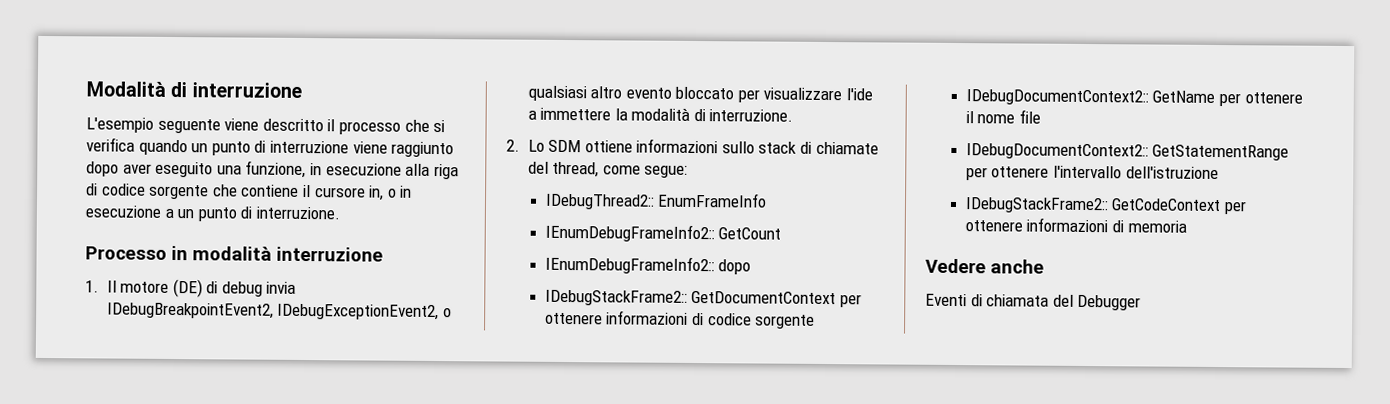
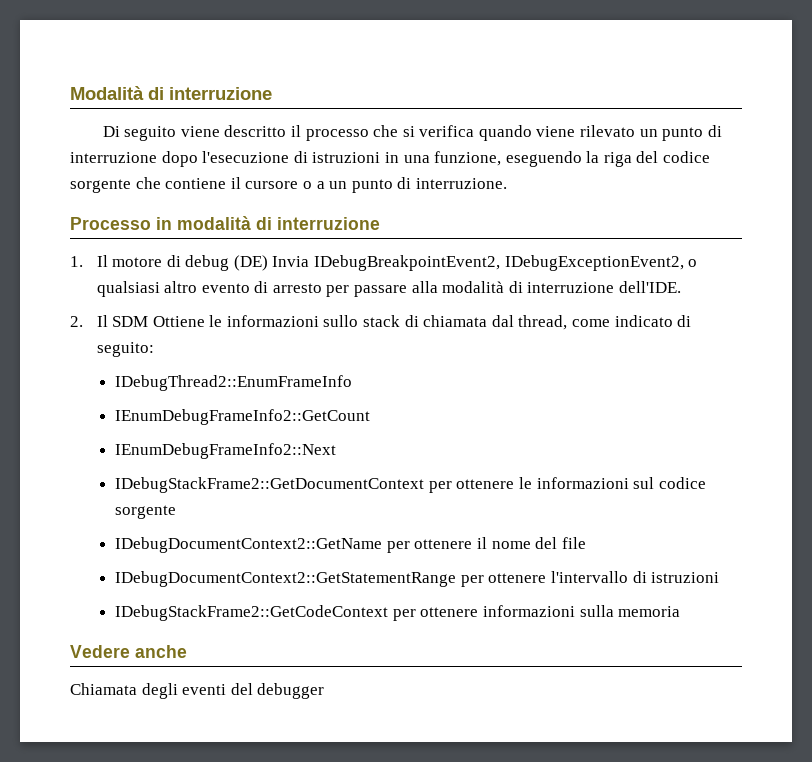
[86,117,221,134] L'esempio seguente -> [102,126,177,141] Di seguito
(188, 147) none -> [536,125,636,137] viene rilevato
[352,141,455,158] [86,160,459,180] [86,183,98,196] viene raggiunto dopo aver eseguito una funzione, in esecuzione alla riga di -> [161,151,659,167] dopo l'esecuzione di istruzioni in una funzione, eseguendo la riga del
[369,185,413,201] [85,205,161,218] in, o in esecuzione -> [302,181,312,189] o
(272, 253) none -> [256,217,272,230] di
[172,278,203,298] (DE) -> (163, 262) none
[266,281,297,294] invia -> [233,255,310,271] (DE) Invia
[675,86,874,103] [527,107,794,122] [506,138,879,155] [527,161,689,178] [544,192,768,210] [544,223,782,243] [544,255,752,275] [544,289,862,308] [544,310,704,326] bloccato per visualizzare l'ide a immettere la modalità di interruzione. // 2. Lo SDM ottiene informazioni sullo stack di chiamate del thread, come segue: // IDebugThread2:: EnumFrameInfo // IEnumDebugFrameInfo2:: GetCount // IEnumDebugFrameInfo2:: dopo // IDebugStackFrame2:: GetDocumentContext per ottenere informazioni di -> [254,281,682,297] [70,315,692,330] [96,342,154,357] [115,375,353,391] [115,409,371,425] [115,443,337,459] [115,477,655,493] di arresto per passare alla modalità di interruzione dell'IDE. // 2. Il SDM Ottiene le informazioni sullo stack di chiamata dal thread, come indicato di seguito: // IDebugThread2::EnumFrameInfo // IEnumDebugFrameInfo2::GetCount // IEnumDebugFrameInfo2::Next // IDebugStackFrame2::GetDocumentContext per ottenere le informazioni sul
[965,89,1216,106] IDebugDocumentContext2:: GetName -> [115,537,383,553] IDebugDocumentContext2::GetName
(1016, 119) none -> [535,537,558,549] del
[965,143,1290,161] IDebugDocumentContext2:: GetStatementRange -> [115,571,457,587] IDebugDocumentContext2::GetStatementRange
[1125,166,1219,180] [964,197,1247,215] [964,217,1124,233] dell'istruzione // IDebugStackFrame2:: GetCodeContext per ottenere informazioni di -> [632,571,720,583] [115,605,614,621] di istruzioni // IDebugStackFrame2::GetCodeContext per ottenere informazioni sulla
[925,293,1142,311] Eventi di chiamata del Debugger -> [70,683,325,699] Chiamata degli eventi del debugger

